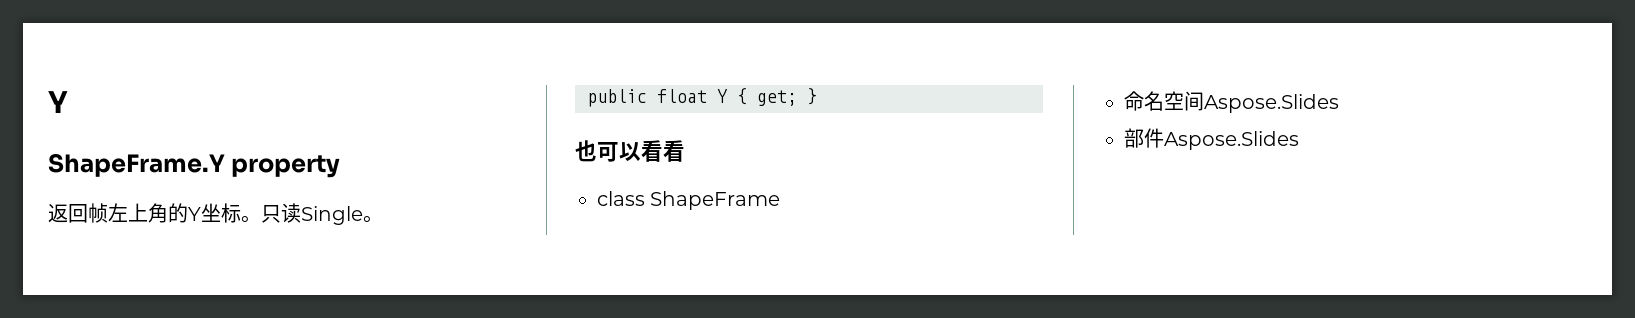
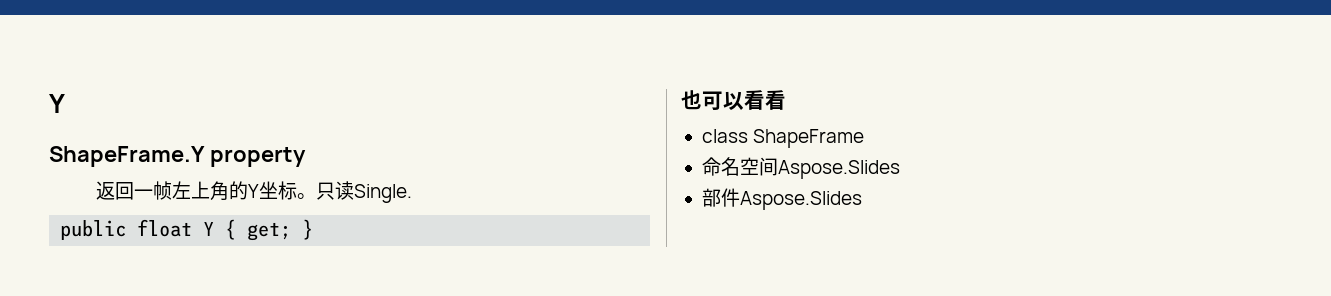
(88, 213) none -> [134,189,154,198] 一
[301,206,383,225] Single。 -> [354,184,413,203] Single.

